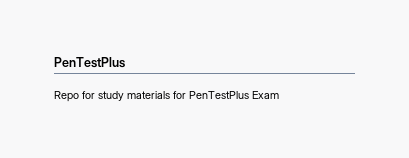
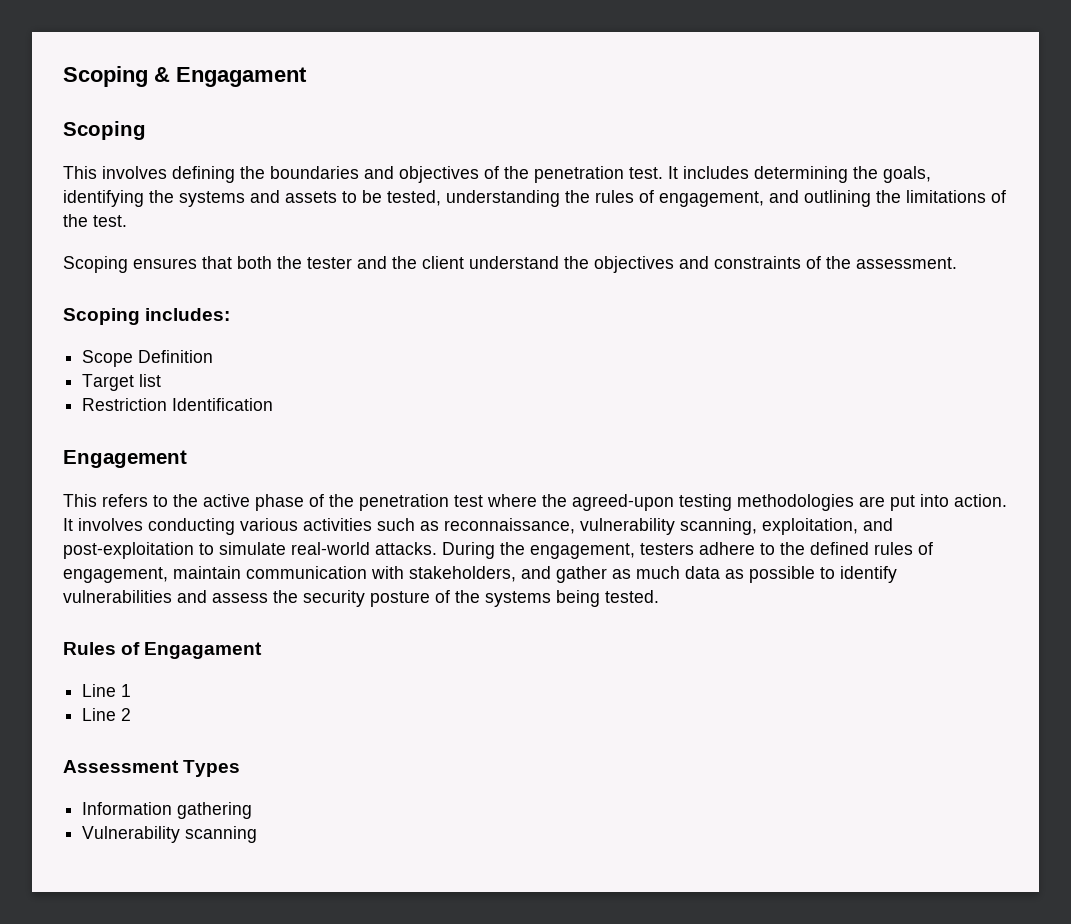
[54,57,125,68] [54,91,279,102] PenTestPlus // Repo for study materials for PenTestPlus Exam -> [63,66,307,87] [63,121,146,140] [63,166,931,183] [63,190,1006,207] [63,214,127,227] [63,256,957,273] [63,308,231,325] [82,350,214,367] [82,374,162,391] [82,398,274,411] [63,450,187,468] [63,494,1007,511] [63,518,893,535] [63,542,933,559] [63,566,897,583] [63,590,659,607] [63,642,263,659] [82,684,132,697] [82,708,132,721] [63,760,241,777] [82,802,253,819] [82,826,258,843] Scoping & Engagament // Scoping // This involves defining the boundaries and objectives of the penetration test. It includes determining the goals, identifying the systems and assets to be tested, understanding the rules of engagement, and outlining the limitations of the test. // Scoping ensures that both the tester and the client understand the objectives and constraints of the assessment. // Scoping includes: // Scope Definition // Target list // Restriction Identification // Engagement // This refers to the active phase of the penetration test where the agreed-upon testing methodologies are put into action. It involves conducting various activities such as reconnaissance, vulnerability scanning, exploitation, and post-exploitation to simulate real-world attacks. During the engagement, testers adhere to the defined rules of engagement, maintain communication with stakeholders, and gather as much data as possible to identify vulnerabilities and assess the security posture of the systems being tested. // Rules of Engagament // Line 1 // Line 2 // Assessment Types // Information gathering // Vulnerability scanning

